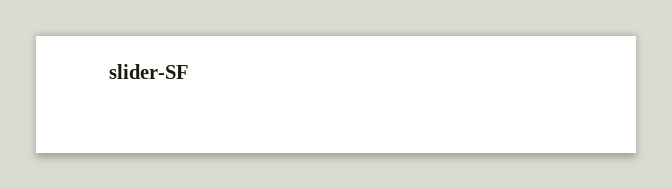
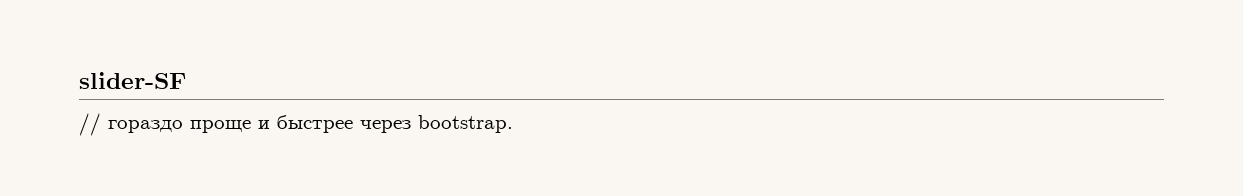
(189, 71) none -> [79,113,513,136] // // гораздо проще и быстрее через bootstrap.

